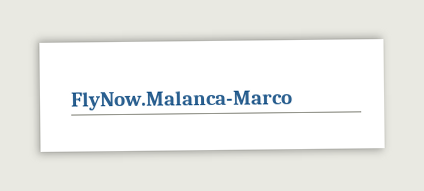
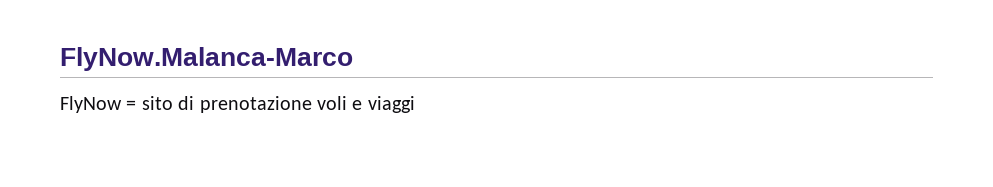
(293, 100) none -> [60,96,415,113] // FlyNow = sito di prenotazione voli e viaggi

